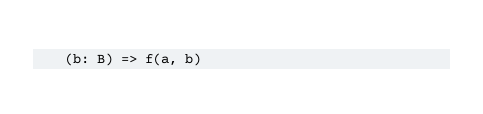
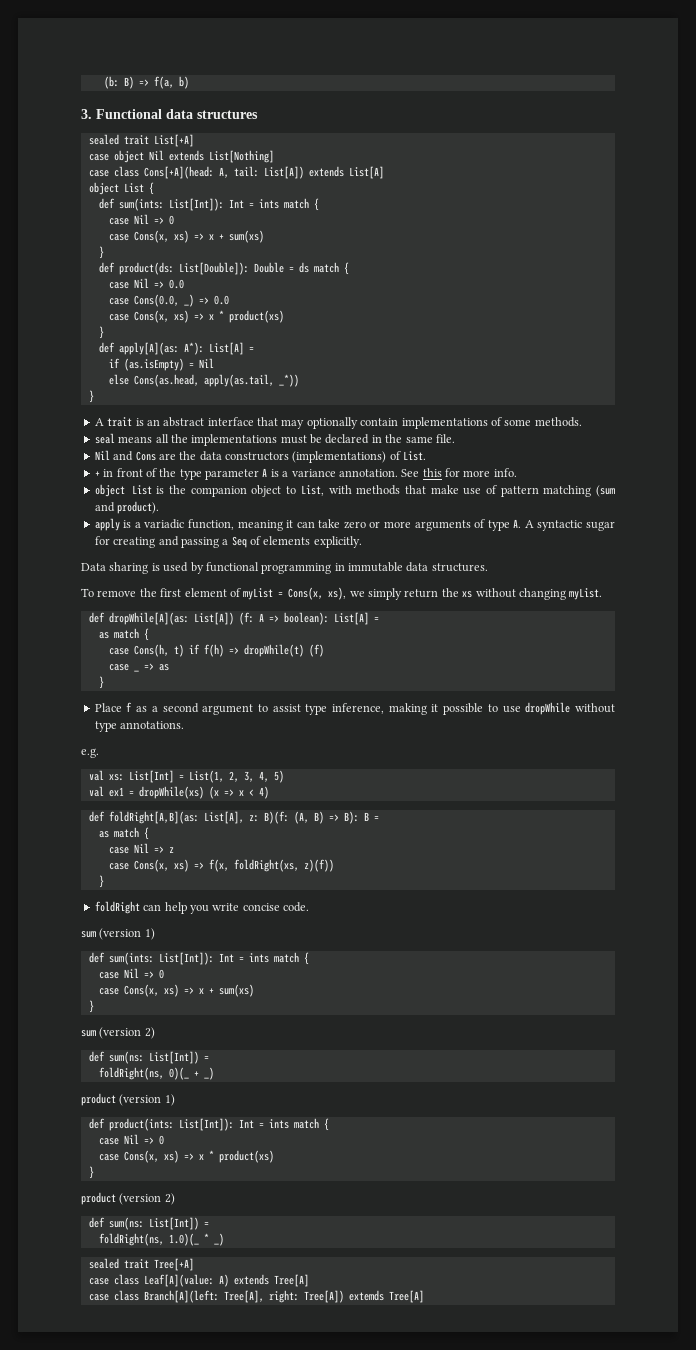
(201, 59) none -> [81,109,258,119] [88,134,194,147] [88,150,274,163] [88,166,384,179] [88,182,154,195] [98,198,319,211] [108,214,174,225] [108,230,264,243] [98,246,104,259] [98,262,349,275] [108,278,184,289] [108,294,229,307] [108,310,284,323] [98,326,104,339] [98,342,254,355] [108,358,214,371] [108,374,299,387] [88,390,94,403] [94,417,582,429] [94,433,455,446] [94,450,427,463] [94,468,517,480] [94,484,615,497] [94,501,160,514] [94,518,616,531] [94,536,362,548] [81,562,488,574] [81,587,603,600] [88,612,379,625] [98,628,149,641] [108,644,324,657] [108,664,139,672] [143,663,169,671] [98,676,104,689] [94,702,615,715] [94,721,185,732] [81,748,99,758] [88,770,284,783] [88,786,269,799] [88,811,379,824] [98,827,149,840] [108,843,174,854] [108,859,334,872] [98,875,104,888] [94,901,309,914] [81,928,155,940] [88,952,309,965] [98,968,164,979] [98,984,254,997] [88,1000,94,1013] [81,1027,155,1039] [88,1051,209,1064] [98,1067,214,1080] [81,1093,175,1106] [88,1118,329,1131] [98,1134,164,1145] [98,1150,274,1163] [88,1166,94,1179] [81,1192,175,1205] [88,1217,209,1230] [98,1233,224,1246] [88,1258,194,1271] [88,1274,309,1287] [88,1290,424,1303] // 3. Functional data structures // sealed trait List[+A] // case object Nil extends List[Nothing] // case class Cons[+A](head: A, tail: List[A]) extends List[A] // object List { // def sum(ints: List[Int]): Int = ints match { // case Nil => 0 // case Cons(x, xs) => x + sum(xs) // } // def product(ds: List[Double]): Double = ds match { // case Nil => 0.0 // case Cons(0.0, _) => 0.0 // case Cons(x, xs) => x * product(xs) // } // def apply[A](as: A*): List[A] = // if (as.isEmpty) = Nil // else Cons(as.head, apply(as.tail, _*)) // } // A trait is an abstract interface that may optionally contain implementations of some methods. // seal means all the implementations must be declared in the same file. // Nil and Cons are the data constructors (implementations) of List. // + in front of the type parameter A is a variance annotation. See this for more info. // object List is the companion object to List, with methods that make use of pattern matching (sum and product). // apply is a variadic function, meaning it can take zero or more arguments of type A. A syntactic sugar for creating and passing a Seq of elements explicitly. // Data sharing is used by functional programming in immutable data structures. // To remove the first element of myList = Cons(x, xs), we simply return the xs without changing myList. // def dropWhile[A](as: List[A]) (f: A => boolean): List[A] = // as match { // case Cons(h, t) if f(h) => dropWhile(t) (f) // case _ => as // } // Place f as a second argument to assist type inference, making it possible to use dropWhile without type annotations. // e.g. // val xs: List[Int] = List(1, 2, 3, 4, 5) // val ex1 = dropWhile(xs) (x => x < 4) // def foldRight[A,B](as: List[A], z: B)(f: (A, B) => B): B = // as match { // case Nil => z // case Cons(x, xs) => f(x, foldRight(xs, z)(f)) // } // foldRight can help you write concise code. // sum (version 1) // def sum(ints: List[Int]): Int = ints match { // case Nil => 0 // case Cons(x, xs) => x + sum(xs) // } // sum (version 2) // def sum(ns: List[Int]) = // foldRight(ns, 0)(_ + _) // product (version 1) // def product(ints: List[Int]): Int = ints match { // case Nil => 0 // case Cons(x, xs) => x * product(xs) // } // product (version 2) // def sum(ns: List[Int]) = // foldRight(ns, 1.0)(_ * _) // sealed trait Tree[+A] // case class Leaf[A](value: A) extends Tree[A] // case class Branch[A](left: Tree[A], right: Tree[A]) extemds Tree[A]

